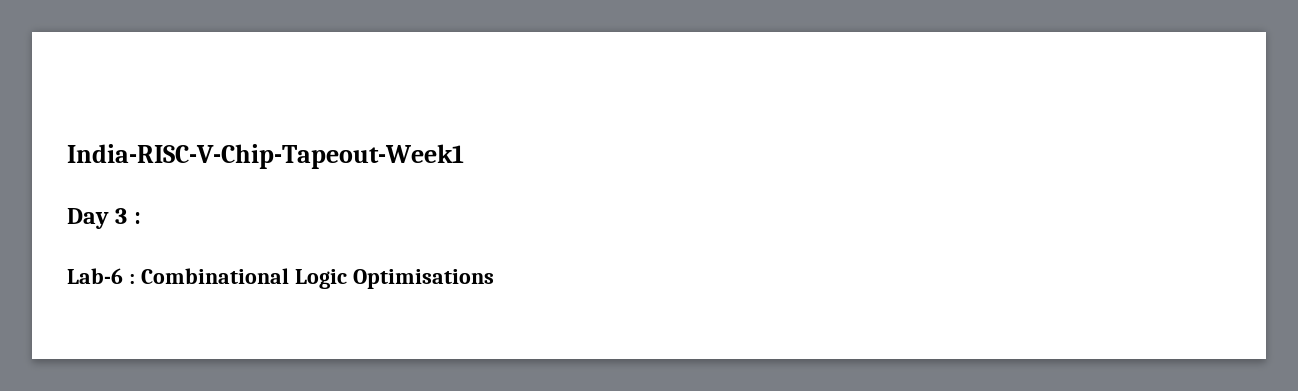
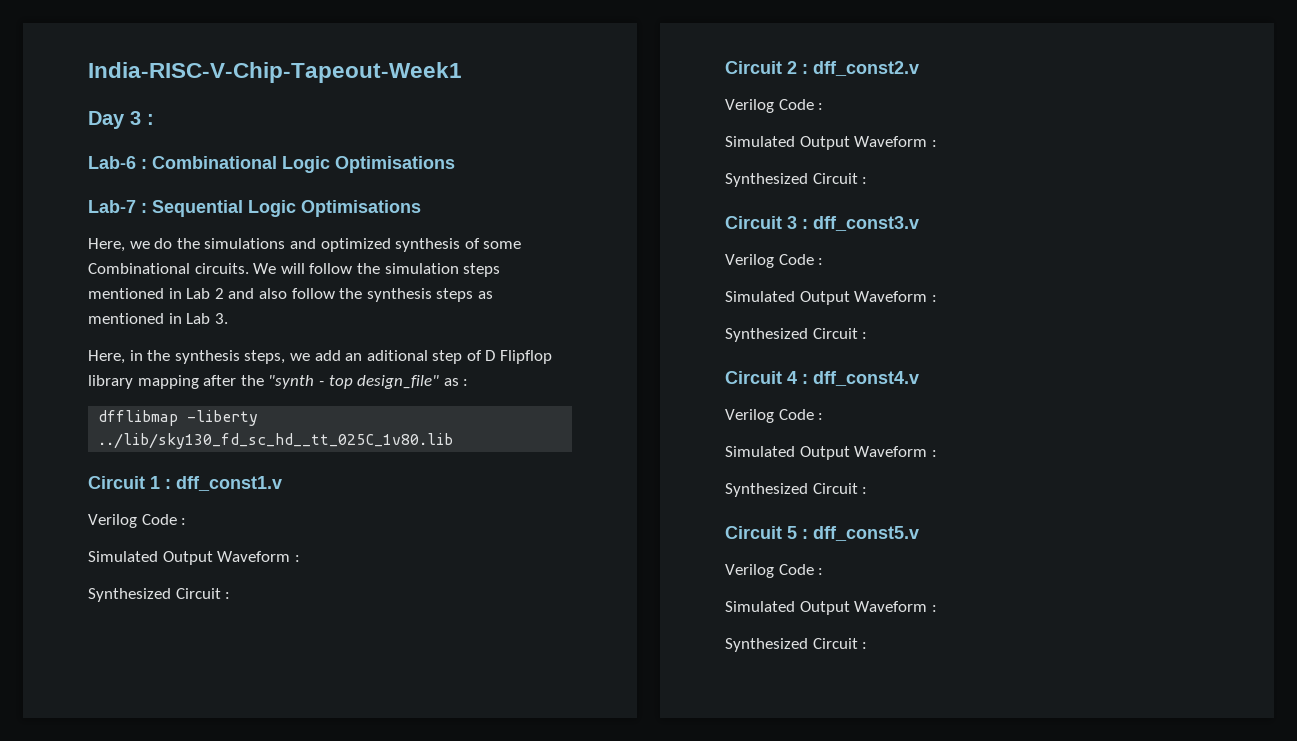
(494, 279) none -> [88,200,421,217] [88,238,522,252] [88,263,501,277] [88,288,493,302] [88,313,228,324] [88,350,553,364] [88,375,469,389] [98,410,259,426] [98,433,454,449] [88,476,282,491] [88,514,187,528] [88,551,300,565] [88,588,231,602] [725,61,919,76] [725,99,824,113] [725,136,937,150] [725,173,868,187] [725,216,919,231] [725,254,824,268] [725,291,937,305] [725,328,868,342] [725,371,919,386] [725,409,824,423] [725,446,937,460] [725,483,868,497] [725,526,919,541] [725,564,824,578] [725,601,937,615] [725,638,868,652] // Lab-7 : Sequential Logic Optimisations // Here, we do the simulations and optimized synthesis of some Combinational circuits. We will follow the simulation steps mentioned in Lab 2 and also follow the synthesis steps as mentioned in Lab 3. // Here, in the synthesis steps, we add an aditional step of D Flipflop library mapping after the "synth - top design_file" as : // dfflibmap -liberty ../lib/sky130_fd_sc_hd__tt_025C_1v80.lib // Circuit 1 : dff_const1.v // Verilog Code : // Simulated Output Waveform : // Synthesized Circuit : // Circuit 2 : dff_const2.v // Verilog Code : // Simulated Output Waveform : // Synthesized Circuit : // Circuit 3 : dff_const3.v // Verilog Code : // Simulated Output Waveform : // Synthesized Circuit : // Circuit 4 : dff_const4.v // Verilog Code : // Simulated Output Waveform : // Synthesized Circuit : // Circuit 5 : dff_const5.v // Verilog Code : // Simulated Output Waveform : // Synthesized Circuit :

